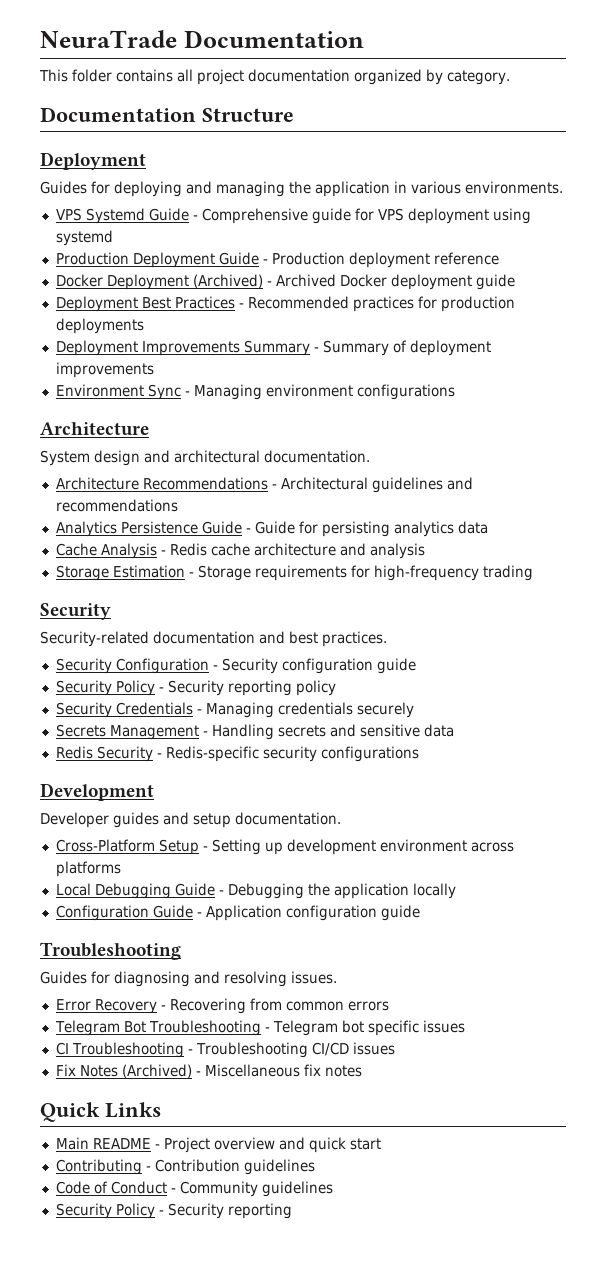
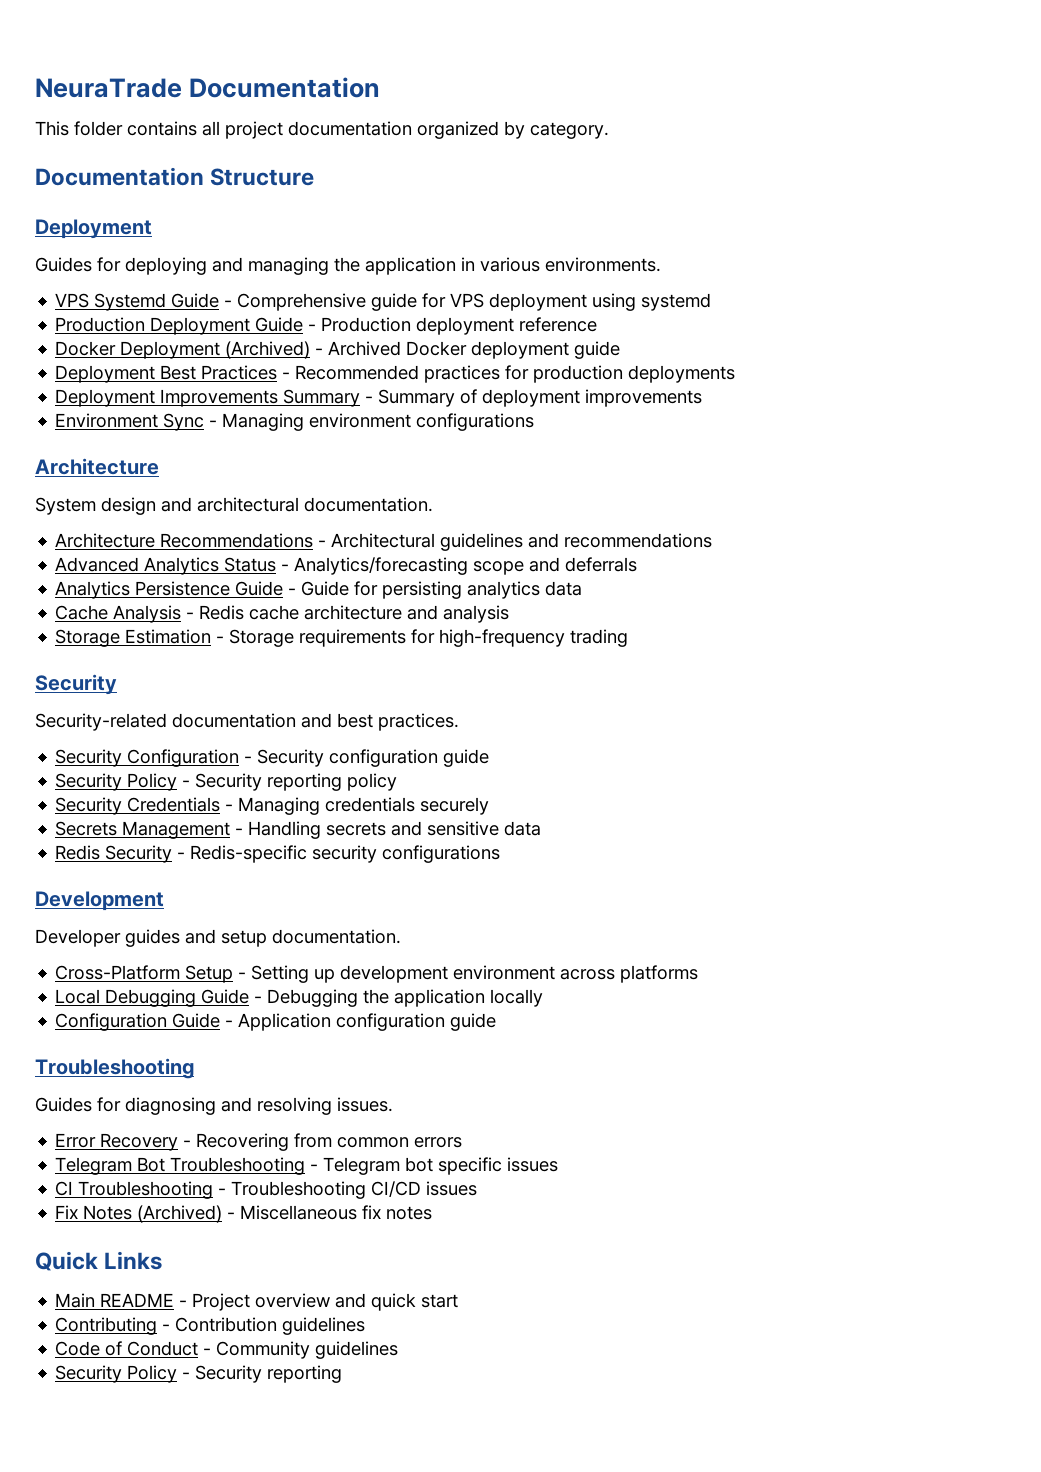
(178, 505) none -> [55,557,638,575] // Advanced Analytics Status - Analytics/forecasting scope and deferrals

